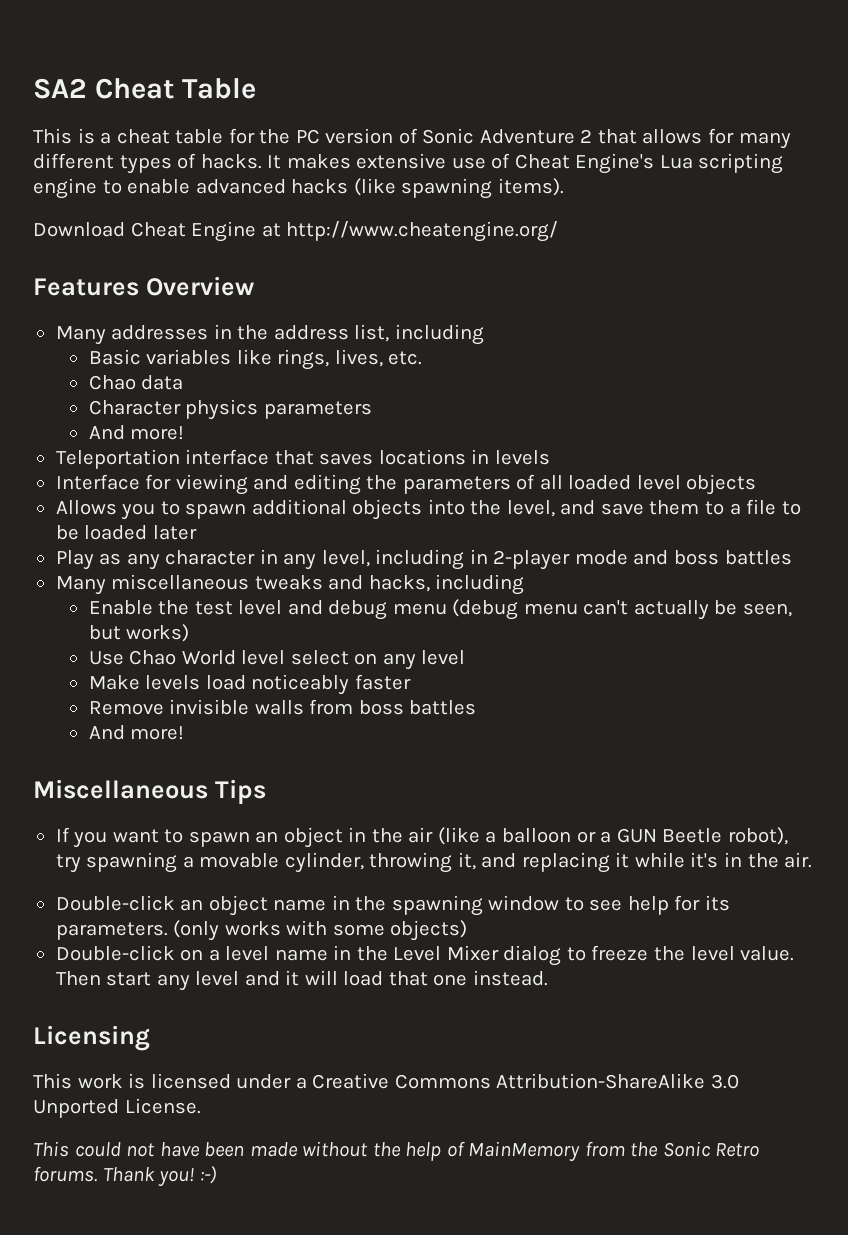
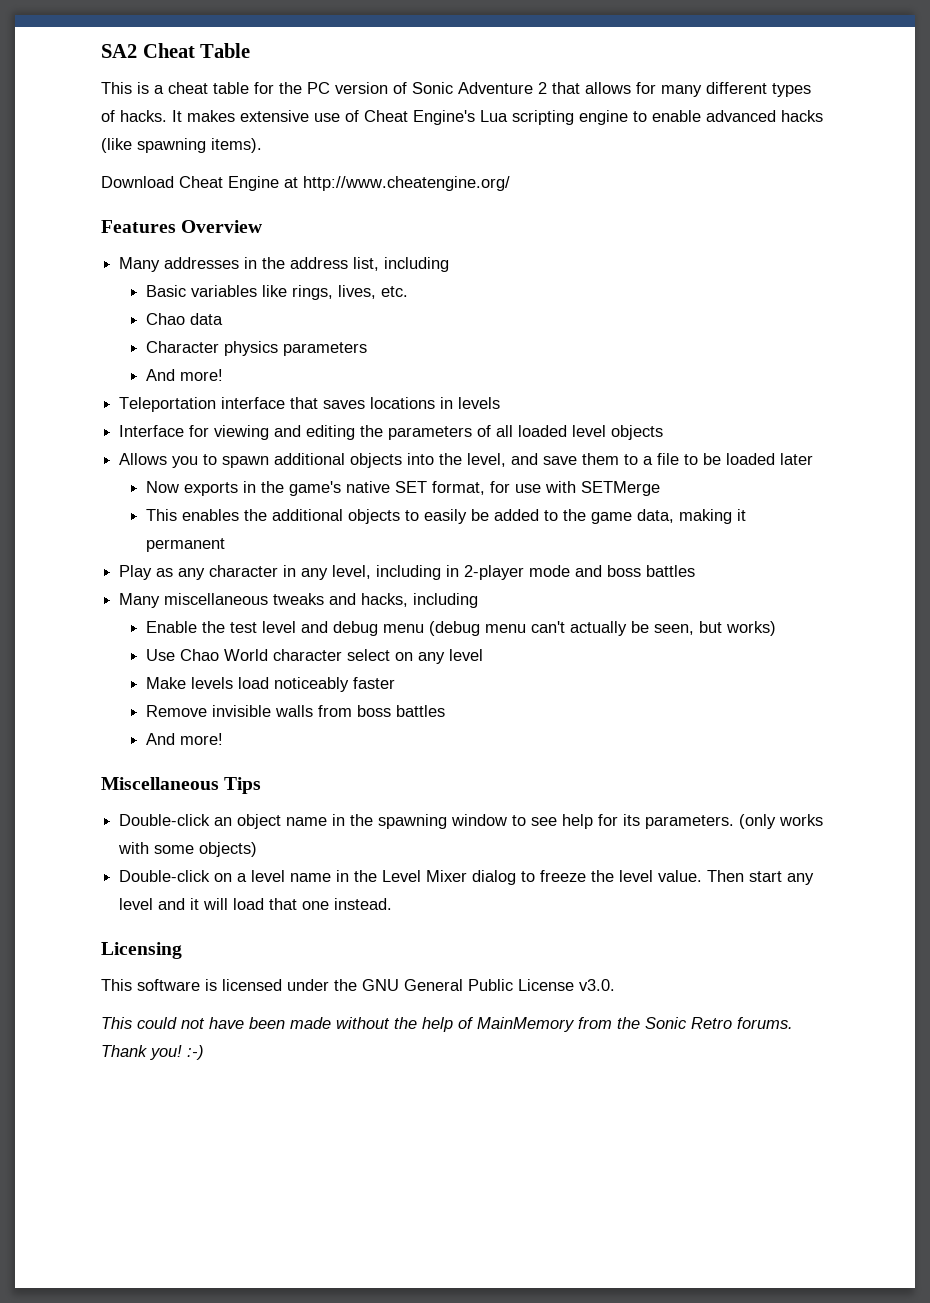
(197, 532) none -> [145,481,660,496] [145,509,746,524] [145,538,225,552] // Now exports in the game's native SET format, for use with SETMerge // This enables the additional objects to easily be added to the game data, making it permanent
[241,650,286,665] level -> [272,649,342,661] character
[55,827,788,848] [55,852,813,873] // If you want to spawn an object in the air (like a balloon or a GUN Beetle robot), try spawning a movable cylinder, throwing it, and replacing it while it's in the air. -> (262, 785) none
[77,1074,123,1089] work -> [137,979,200,991] software
[295,1073,739,1089] [33,1098,201,1118] a Creative Commons Attribution-ShareAlike 3.0 Unported License. -> [334,979,615,991] the GNU General Public License v3.0.

